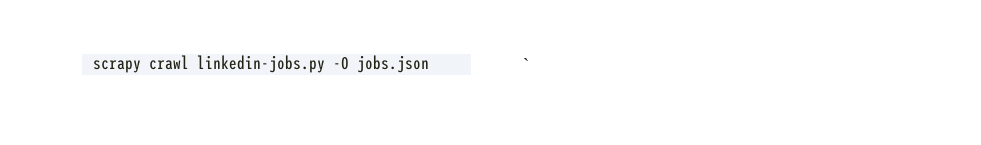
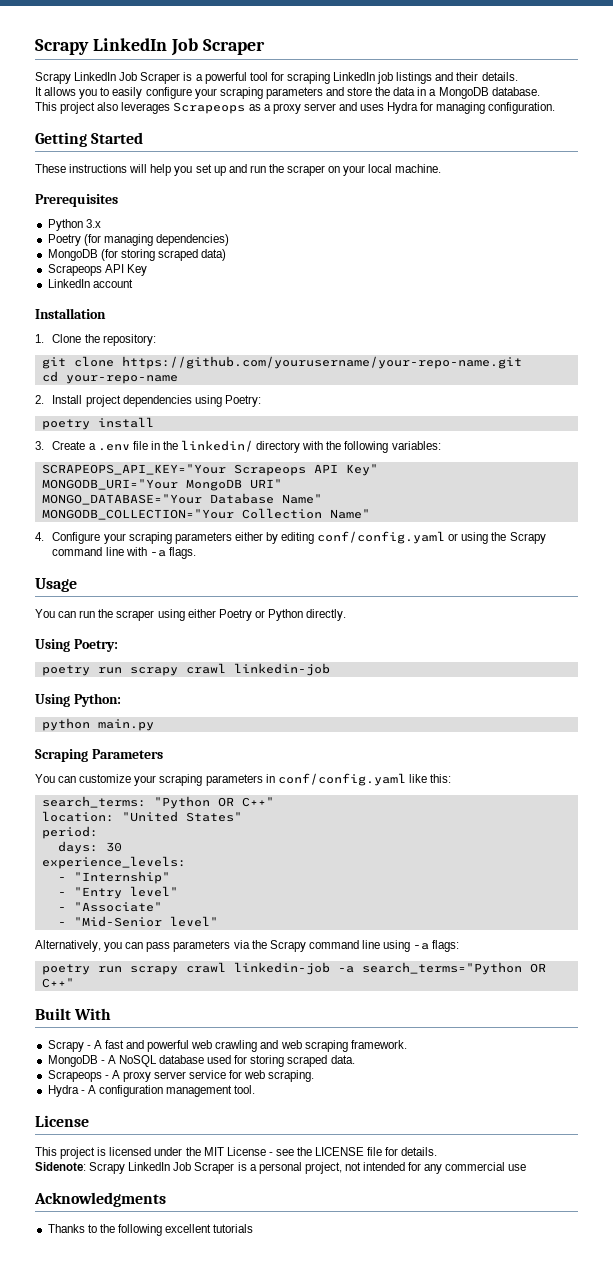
[93,55,430,73] [523,58,529,71] scrapy crawl linkedin-jobs.py -O jobs.json // ` -> [35,38,265,56] [35,72,518,84] [35,87,540,99] [35,102,556,114] [35,132,144,147] [35,164,442,176] [35,194,118,207] [47,219,101,231] [47,234,229,246] [47,249,227,261] [47,264,147,276] [47,279,133,288] [35,308,106,319] [35,334,156,346] [41,356,522,369] [41,371,178,384] [35,395,261,407] [41,417,154,430] [35,440,441,453] [41,464,378,476] [41,479,282,491] [41,493,322,505] [41,508,370,520] [35,531,546,544] [52,547,196,559] [35,578,77,592] [35,609,347,621] [35,639,118,652] [41,663,330,676] [35,693,121,707] [41,718,154,731] [35,749,163,762] [35,773,451,786] [41,796,274,809] [41,811,242,822] [41,826,98,839] [57,841,122,854] [41,856,186,869] [57,871,170,884] [57,886,178,899] [57,902,162,912] [57,916,218,927] [35,940,460,952] [41,962,546,975] [41,978,74,988] [35,1008,112,1020] [47,1040,407,1052] [47,1055,355,1067] [47,1070,315,1082] [47,1085,256,1097] [35,1115,89,1127] [35,1147,438,1159] [35,1162,527,1174] [34,1192,166,1207] [47,1224,254,1236] Scrapy LinkedIn Job Scraper // Scrapy LinkedIn Job Scraper is a powerful tool for scraping LinkedIn job listings and their details. // It allows you to easily configure your scraping parameters and store the data in a MongoDB database. // This project also leverages Scrapeops as a proxy server and uses Hydra for managing configuration. // Getting Started // These instructions will help you set up and run the scraper on your local machine. // Prerequisites // Python 3.x // Poetry (for managing dependencies) // MongoDB (for storing scraped data) // Scrapeops API Key // LinkedIn account // Installation // 1. Clone the repository: // git clone https://github.com/yourusername/your-repo-name.git // cd your-repo-name // 2. Install project dependencies using Poetry: // poetry install // 3. Create a .env file in the linkedin/ directory with the following variables: // SCRAPEOPS_API_KEY="Your Scrapeops API Key" // MONGODB_URI="Your MongoDB URI" // MONGO_DATABASE="Your Database Name" // MONGODB_COLLECTION="Your Collection Name" // 4. Configure your scraping parameters either by editing conf/config.yaml or using the Scrapy command line with -a flags. // Usage // You can run the scraper using either Poetry or Python directly. // Using Poetry: // poetry run scrapy crawl linkedin-job // Using Python: // python main.py // Scraping Parameters // You can customize your scraping parameters in conf/config.yaml like this: // search_terms: "Python OR C++" // location: "United States" // period: // days: 30 // experience_levels: // - "Internship" // - "Entry level" // - "Associate" // - "Mid-Senior level" // Alternatively, you can pass parameters via the Scrapy command line using -a flags: // poetry run scrapy crawl linkedin-job -a search_terms="Python OR C++" // Built With // Scrapy - A fast and powerful web crawling and web scraping framework. // MongoDB - A NoSQL database used for storing scraped data. // Scrapeops - A proxy server service for web scraping. // Hydra - A configuration management tool. // License // This project is licensed under the MIT License - see the LICENSE file for details. // Sidenote: Scrapy LinkedIn Job Scraper is a personal project, not intended for any commercial use // Acknowledgments // Thanks to the following excellent tutorials

